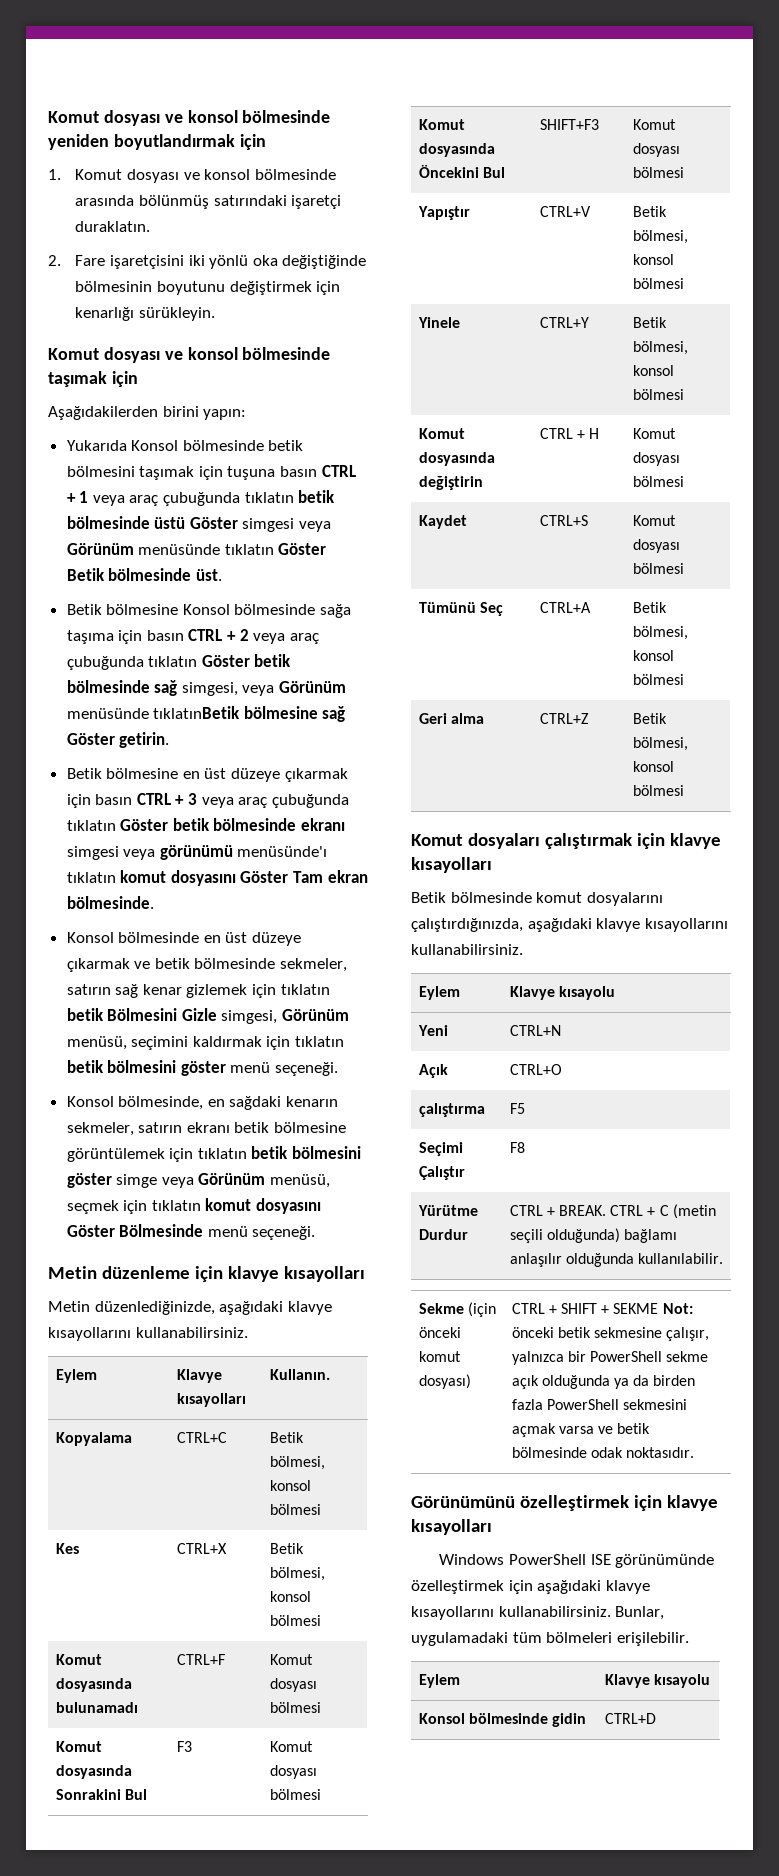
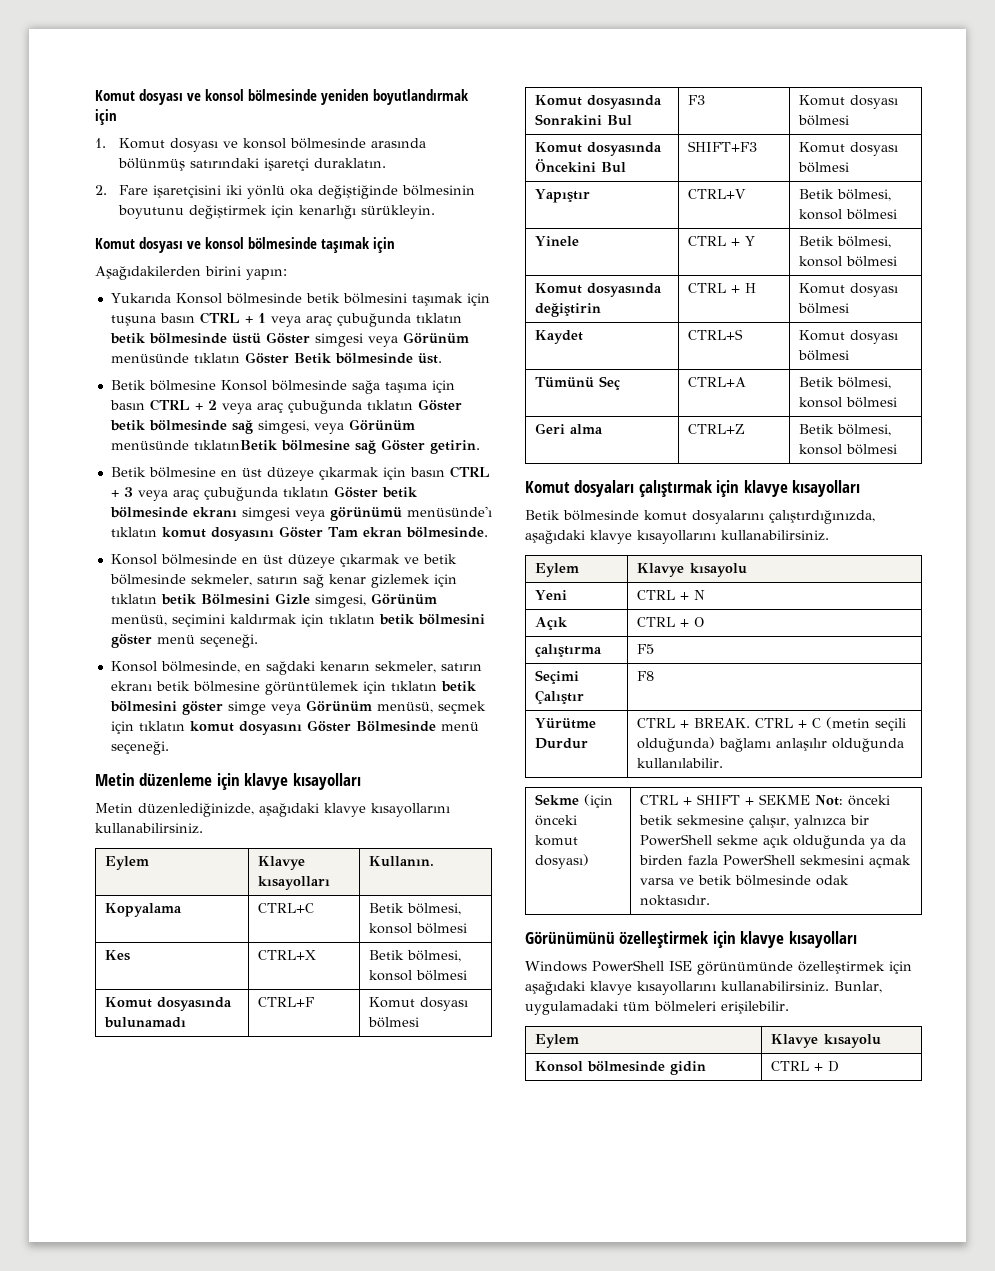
[539,317,589,328] CTRL+Y -> [687,236,755,246] CTRL + Y
[509,1025,561,1036] [418,1064,448,1078] [509,1064,562,1075] CTRL+N // Açık | CTRL+O -> [636,590,705,600] [534,617,568,630] [636,617,704,627] CTRL + N // Açık | CTRL + O
[604,1713,656,1724] CTRL+D -> [770,1061,839,1072] CTRL + D

